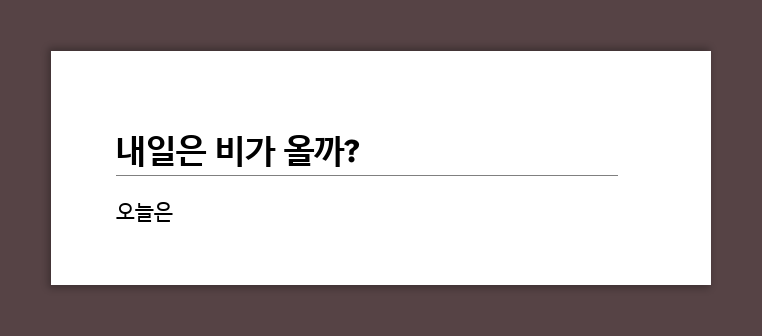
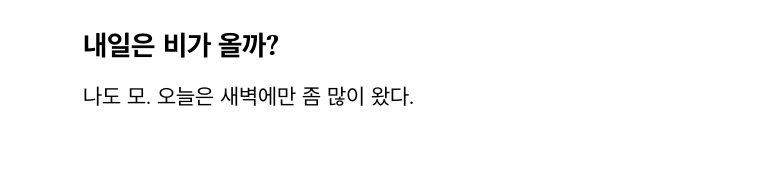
[116,202,173,222] 오늘은 -> [83,86,414,106] 나도 모. 오늘은 새벽에만 좀 많이 왔다.

